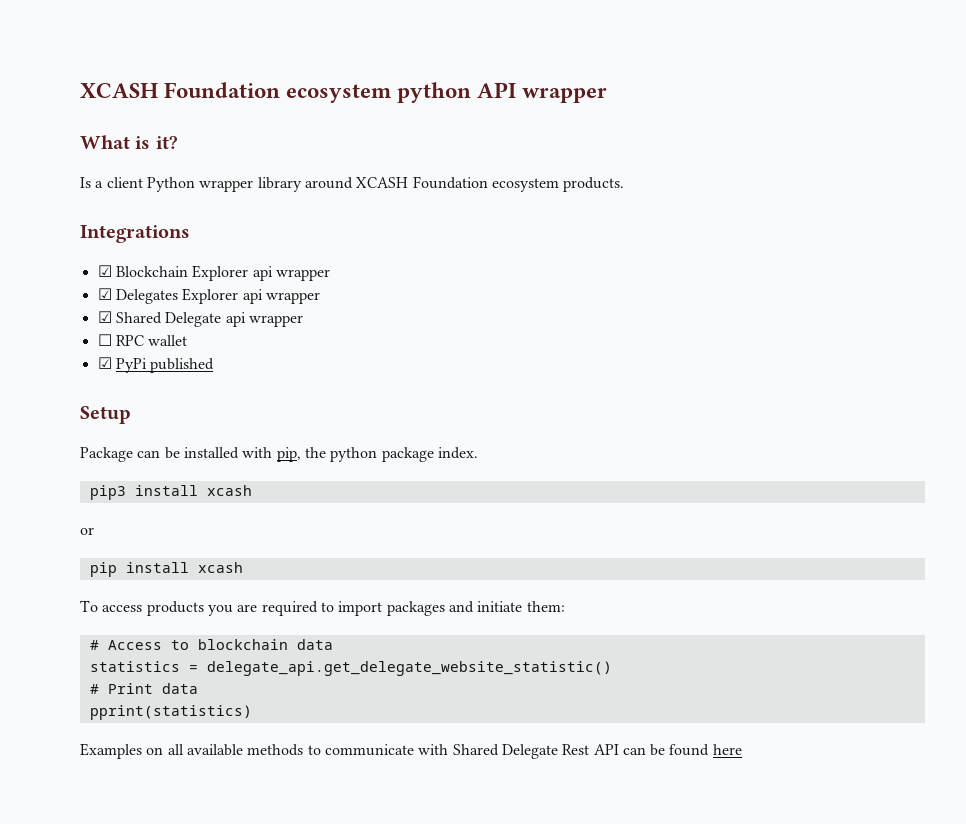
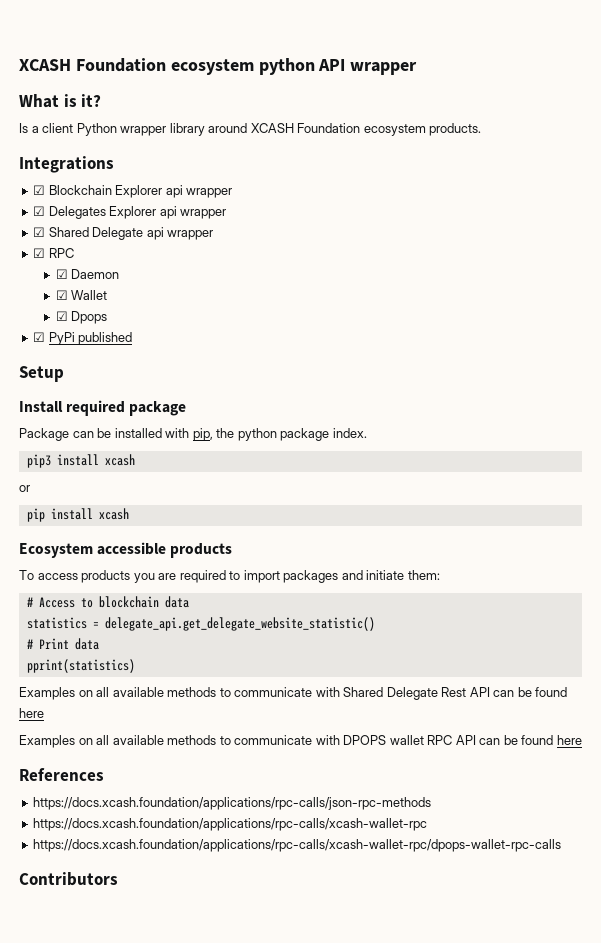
[97,334,188,346] ☐ RPC wallet -> [33,248,74,258] [55,269,120,279] [55,290,108,300] [55,311,108,324] ☑ RPC // ☑ Daemon // ☑ Wallet // ☑ Dpops
(131, 415) none -> [19,400,187,416] // Install required package
(243, 567) none -> [19,542,233,558] // Ecosystem accessible products
(742, 749) none -> [19,735,582,748] [19,768,104,781] [33,797,432,810] [33,818,428,831] [33,839,562,852] [19,872,118,886] // Examples on all available methods to communicate with DPOPS wallet RPC API can be found here // References // https://docs.xcash.foundation/applications/rpc-calls/json-rpc-methods // https://docs.xcash.foundation/applications/rpc-calls/xcash-wallet-rpc // https://docs.xcash.foundation/applications/rpc-calls/xcash-wallet-rpc/dpops-wallet-rpc-calls // Contributors

